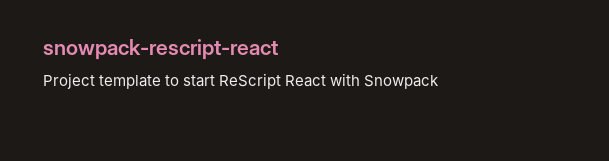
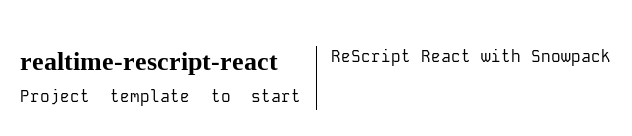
[43,39,278,60] snowpack-rescript-react -> [20,52,278,75] realtime-rescript-react

